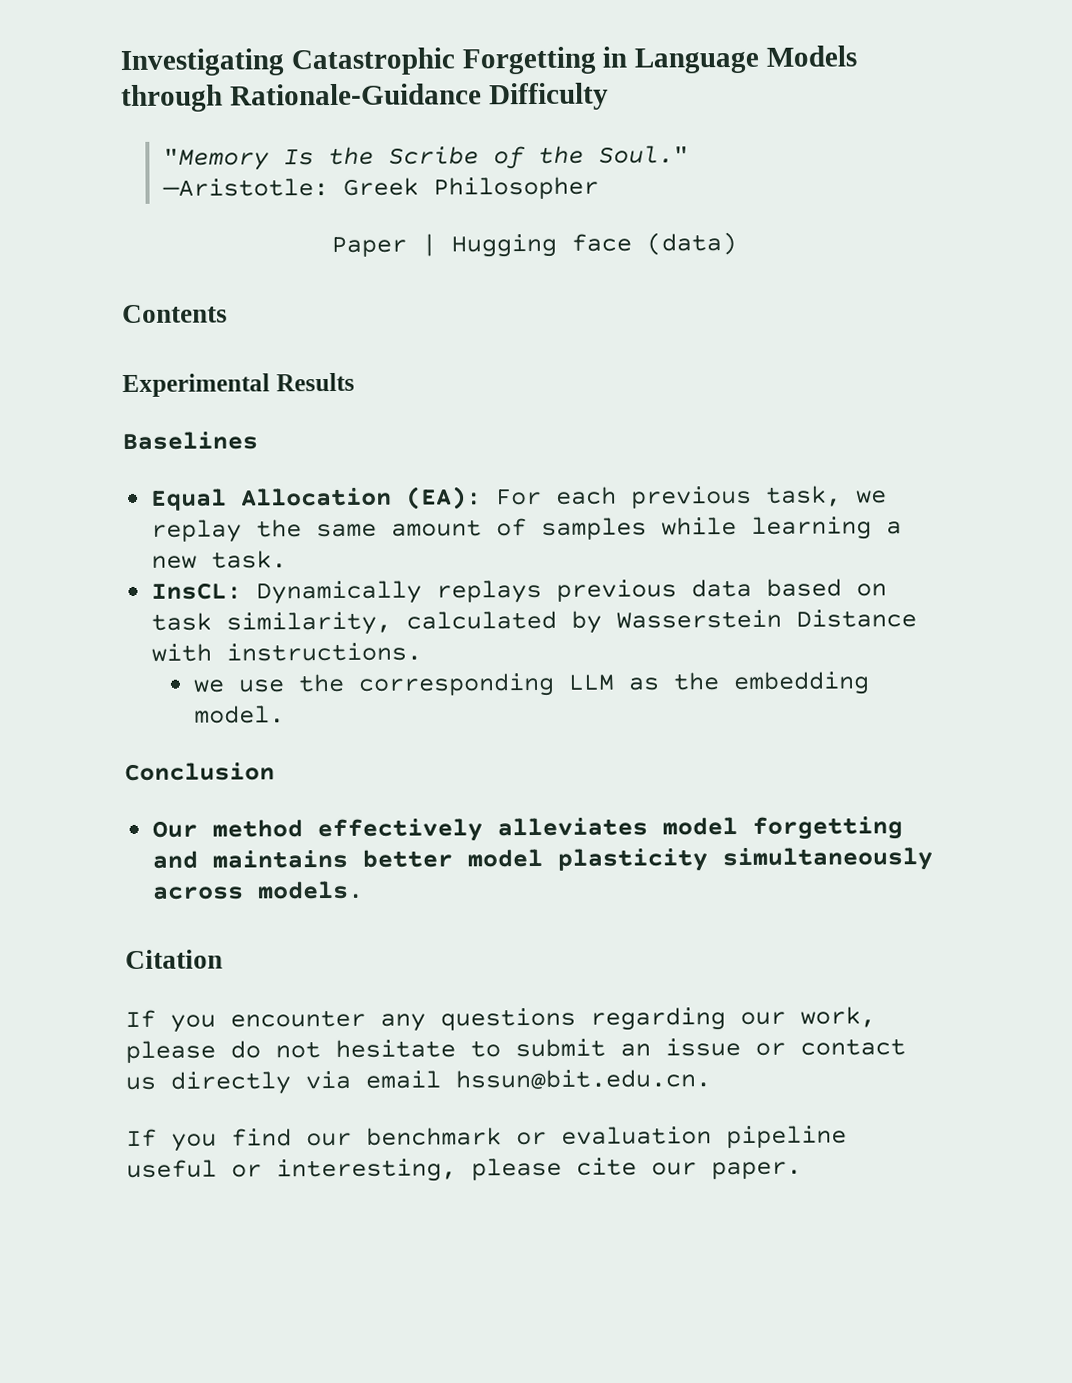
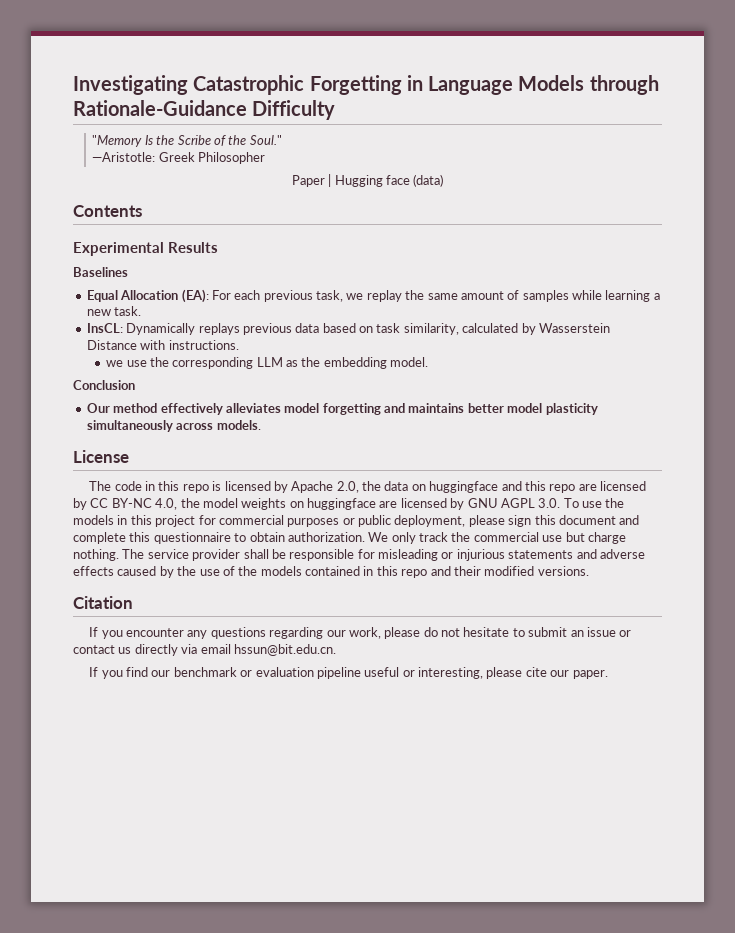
(365, 890) none -> [73,450,129,463] [89,481,647,493] [73,498,625,510] [73,515,640,527] [73,532,626,544] [73,549,645,561] [73,566,589,578] // License // The code in this repo is licensed by Apache 2.0, the data on huggingface and this repo are licensed by CC BY-NC 4.0, the model weights on huggingface are licensed by GNU AGPL 3.0. To use the models in this project for commercial purposes or public deployment, please sign this document and complete this questionnaire to obtain authorization. We only track the commercial use but charge nothing. The service provider shall be responsible for misleading or injurious statements and adverse effects caused by the use of the models contained in this repo and their modified versions.

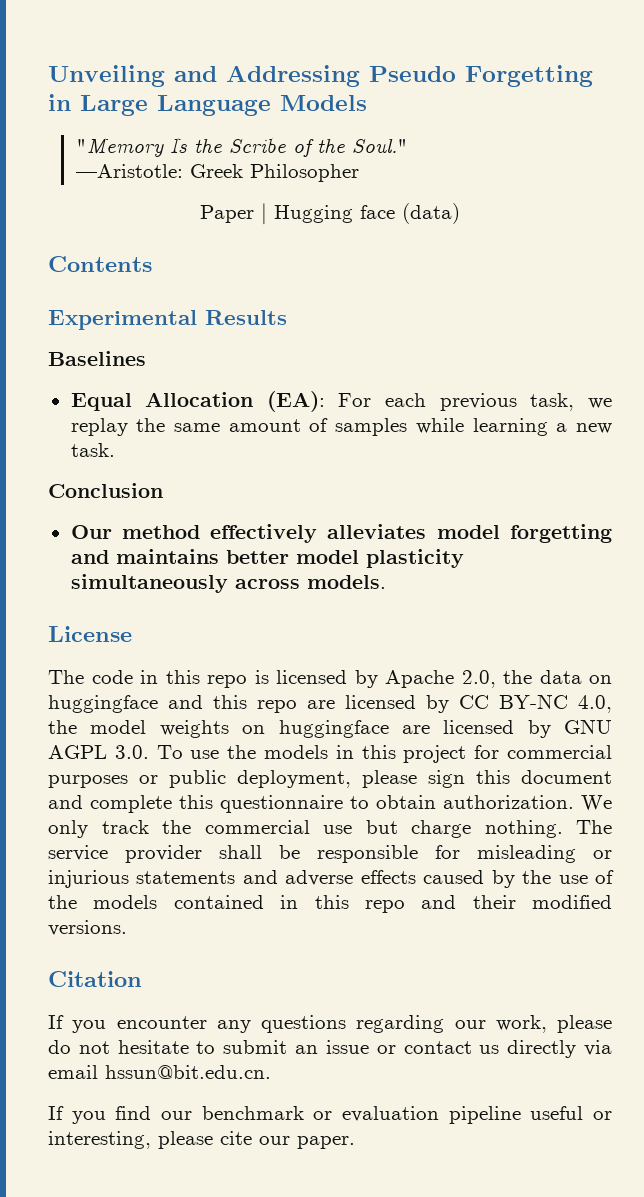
[73,75,305,95] Investigating Catastrophic -> [48,65,456,87] Unveiling and Addressing Pseudo
(423, 83) none -> [80,95,148,116] Large
[589,75,659,95] [73,100,336,120] through Rationale-Guidance Difficulty -> (367, 103) none
[86,323,610,335] [86,340,239,350] [106,357,429,369] // InsCL: Dynamically replays previous data based on task similarity, calculated by Wasserstein Distance with instructions. // we use the corresponding LLM as the embedding model. -> (115, 450) none

